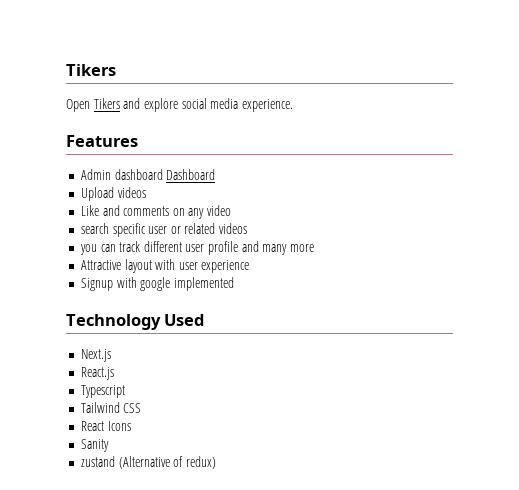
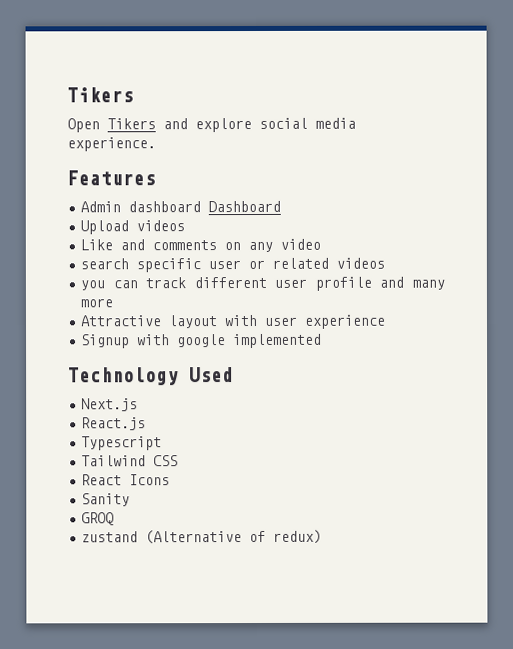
(109, 445) none -> [81,512,115,526] // GROQ

